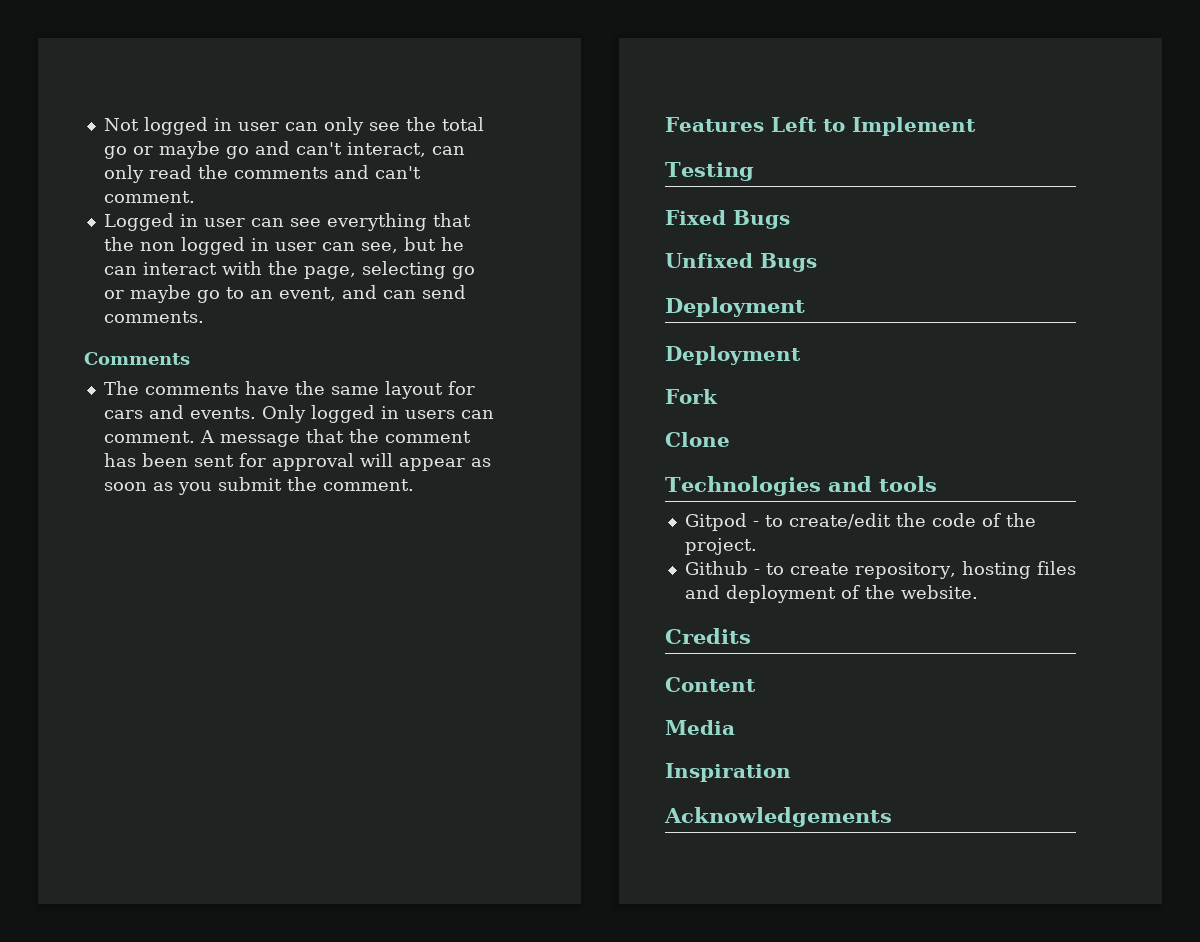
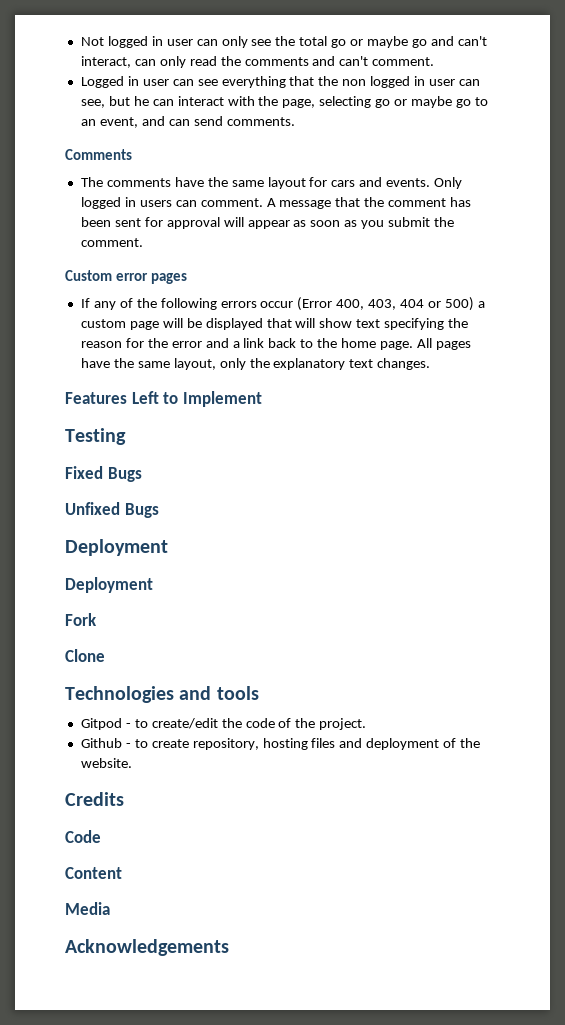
(414, 485) none -> [65,270,187,284] [80,297,485,311] [80,318,469,330] [80,338,471,350] [80,358,431,370] // Custom error pages // If any of the following errors occur (Error 400, 403, 404 or 500) a custom page will be displayed that will show text specifying the reason for the error and a link back to the home page. All pages have the same layout, only the explanatory text changes.
(751, 636) none -> [65,830,101,843] // Code
[665,763,791,782] // Inspiration -> (110, 908) none

